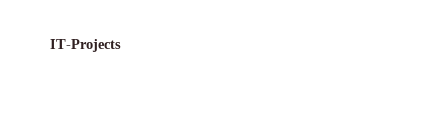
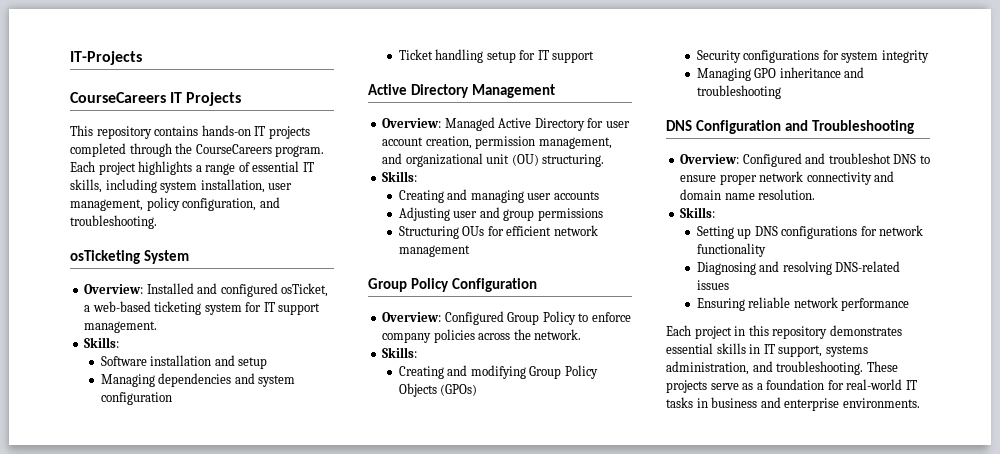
(121, 45) none -> [70,92,242,106] [70,125,310,139] [70,143,325,157] [70,161,314,175] [70,179,293,193] [70,197,280,211] [70,215,157,229] [70,250,190,264] [84,283,329,297] [84,301,321,315] [84,321,158,333] [84,337,120,348] [100,355,268,369] [100,373,296,387] [100,392,172,405] [398,49,595,63] [368,84,556,98] [382,117,630,131] [382,136,612,149] [382,153,605,167] [382,171,418,182] [398,189,599,203] [398,207,603,221] [398,225,598,239] [398,245,470,257] [368,278,538,292] [382,311,631,325] [382,329,582,343] [382,347,418,358] [398,365,598,379] [398,383,478,397] [696,50,929,63] [696,67,865,81] [696,85,781,99] [666,120,915,134] [680,153,930,167] [680,171,895,185] [680,189,816,200] [680,207,716,218] [696,225,924,239] [696,243,766,257] [696,261,901,275] [696,280,729,290] [696,297,910,311] [666,325,902,339] [666,343,868,357] [666,361,898,375] [666,379,917,393] [666,397,920,411] // CourseCareers IT Projects // This repository contains hands-on IT projects completed through the CourseCareers program. Each project highlights a range of essential IT skills, including system installation, user management, policy configuration, and troubleshooting. // osTicketing System // Overview: Installed and configured osTicket, a web-based ticketing system for IT support management. // Skills: // Software installation and setup // Managing dependencies and system configuration // Ticket handling setup for IT support // Active Directory Management // Overview: Managed Active Directory for user account creation, permission management, and organizational unit (OU) structuring. // Skills: // Creating and managing user accounts // Adjusting user and group permissions // Structuring OUs for efficient network management // Group Policy Configuration // Overview: Configured Group Policy to enforce company policies across the network. // Skills: // Creating and modifying Group Policy Objects (GPOs) // Security configurations for system integrity // Managing GPO inheritance and troubleshooting // DNS Configuration and Troubleshooting // Overview: Configured and troubleshot DNS to ensure proper network connectivity and domain name resolution. // Skills: // Setting up DNS configurations for network functionality // Diagnosing and resolving DNS-related issues // Ensuring reliable network performance // Each project in this repository demonstrates essential skills in IT support, systems administration, and troubleshooting. These projects serve as a foundation for real-world IT tasks in business and enterprise environments.

